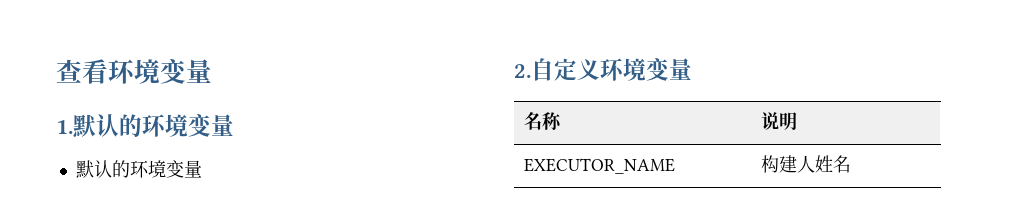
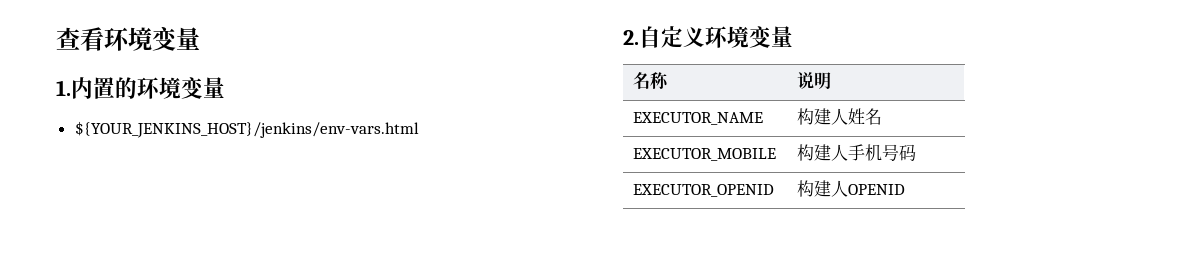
[73,114,234,138] [75,160,202,178] 默认的环境变量 // 默认的环境变量 -> [71,77,225,99] [74,121,419,138] 内置的环境变量 // ${YOUR_JENKINS_HOST}/jenkins/env-vars.html
(852, 164) none -> [633,148,777,161] [797,144,917,161] [633,184,775,197] [797,180,906,197] // EXECUTOR_MOBILE | 构建人手机号码 // EXECUTOR_OPENID | 构建人OPENID

